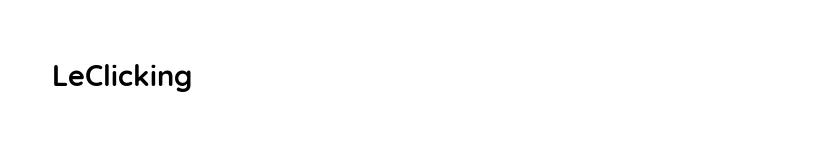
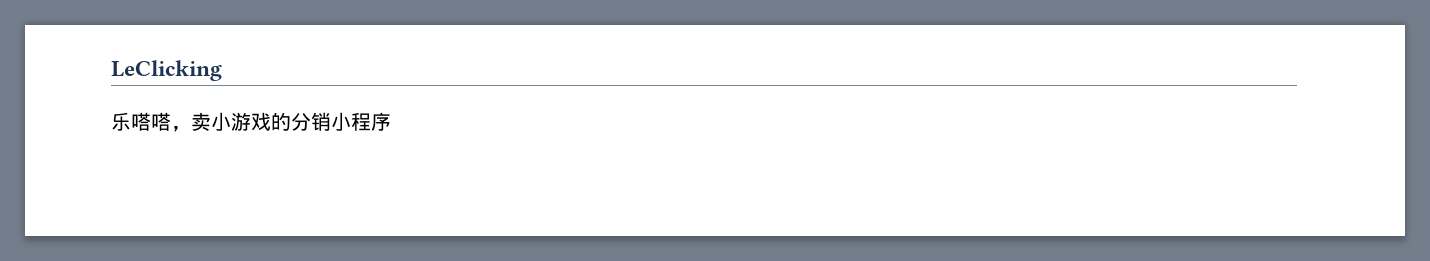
(192, 78) none -> [111,112,391,132] // 乐嗒嗒，卖小游戏的分销小程序

